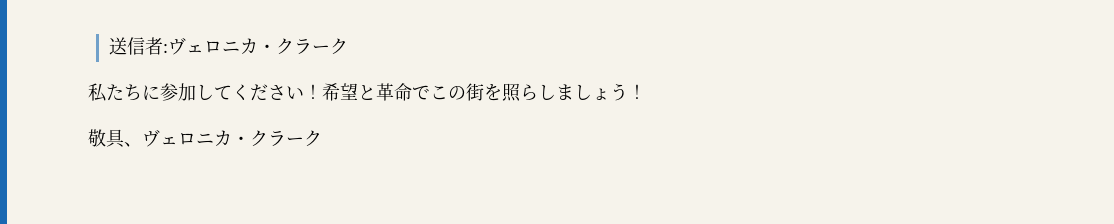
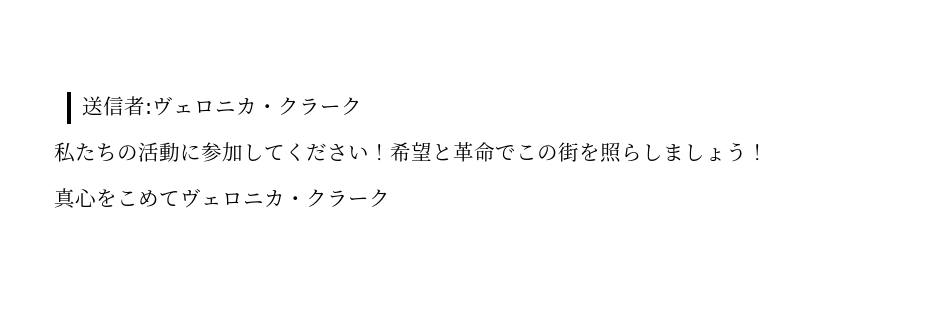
(142, 92) none -> [117,142,180,162] の活動
[88,129,142,148] 敬具、 -> [54,188,180,209] 真心をこめて

